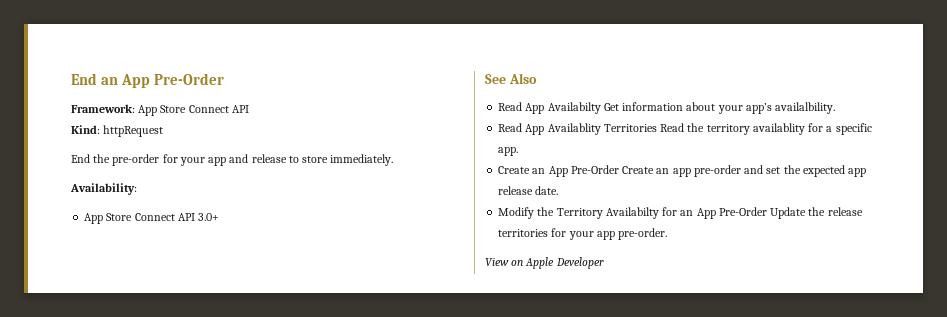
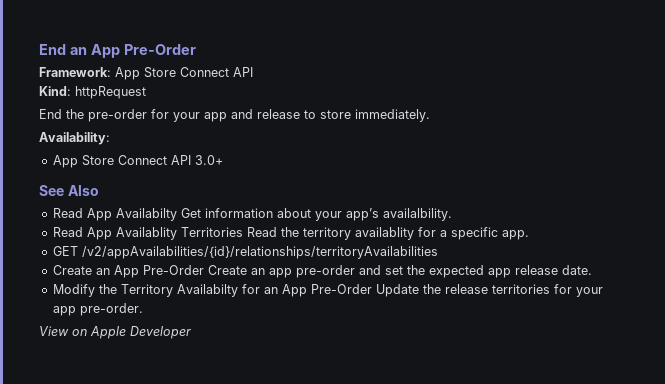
(519, 151) none -> [52,246,438,259] // GET /v2/appAvailabilities/{id}/relationships/territoryAvailabilities

